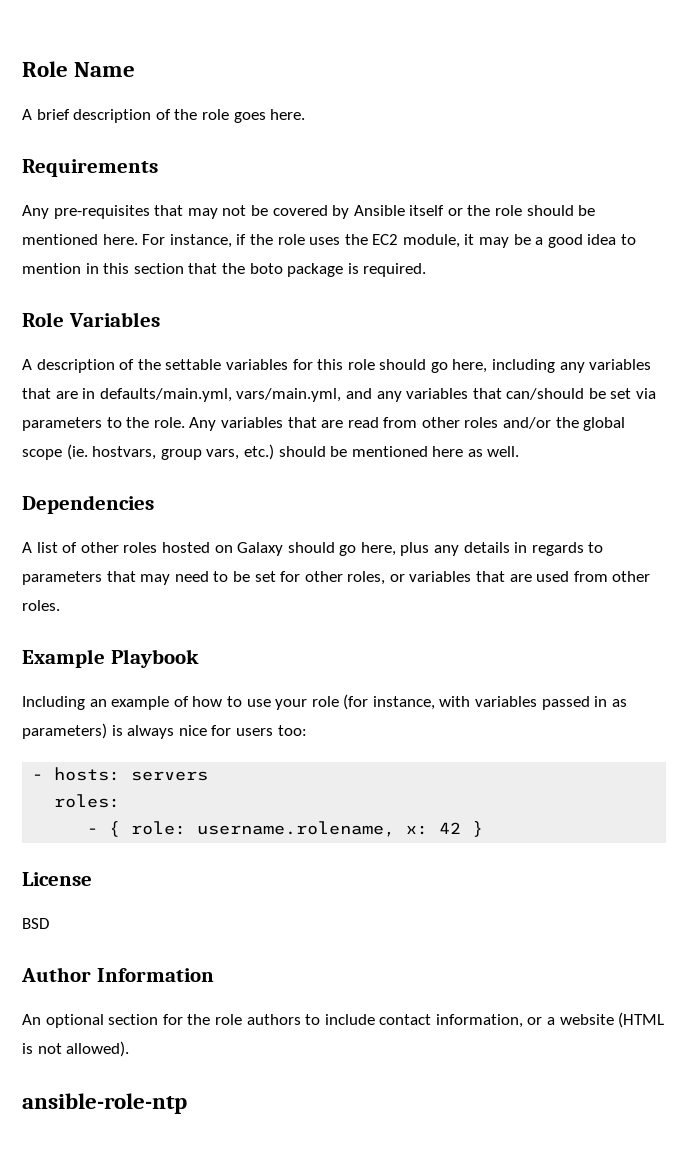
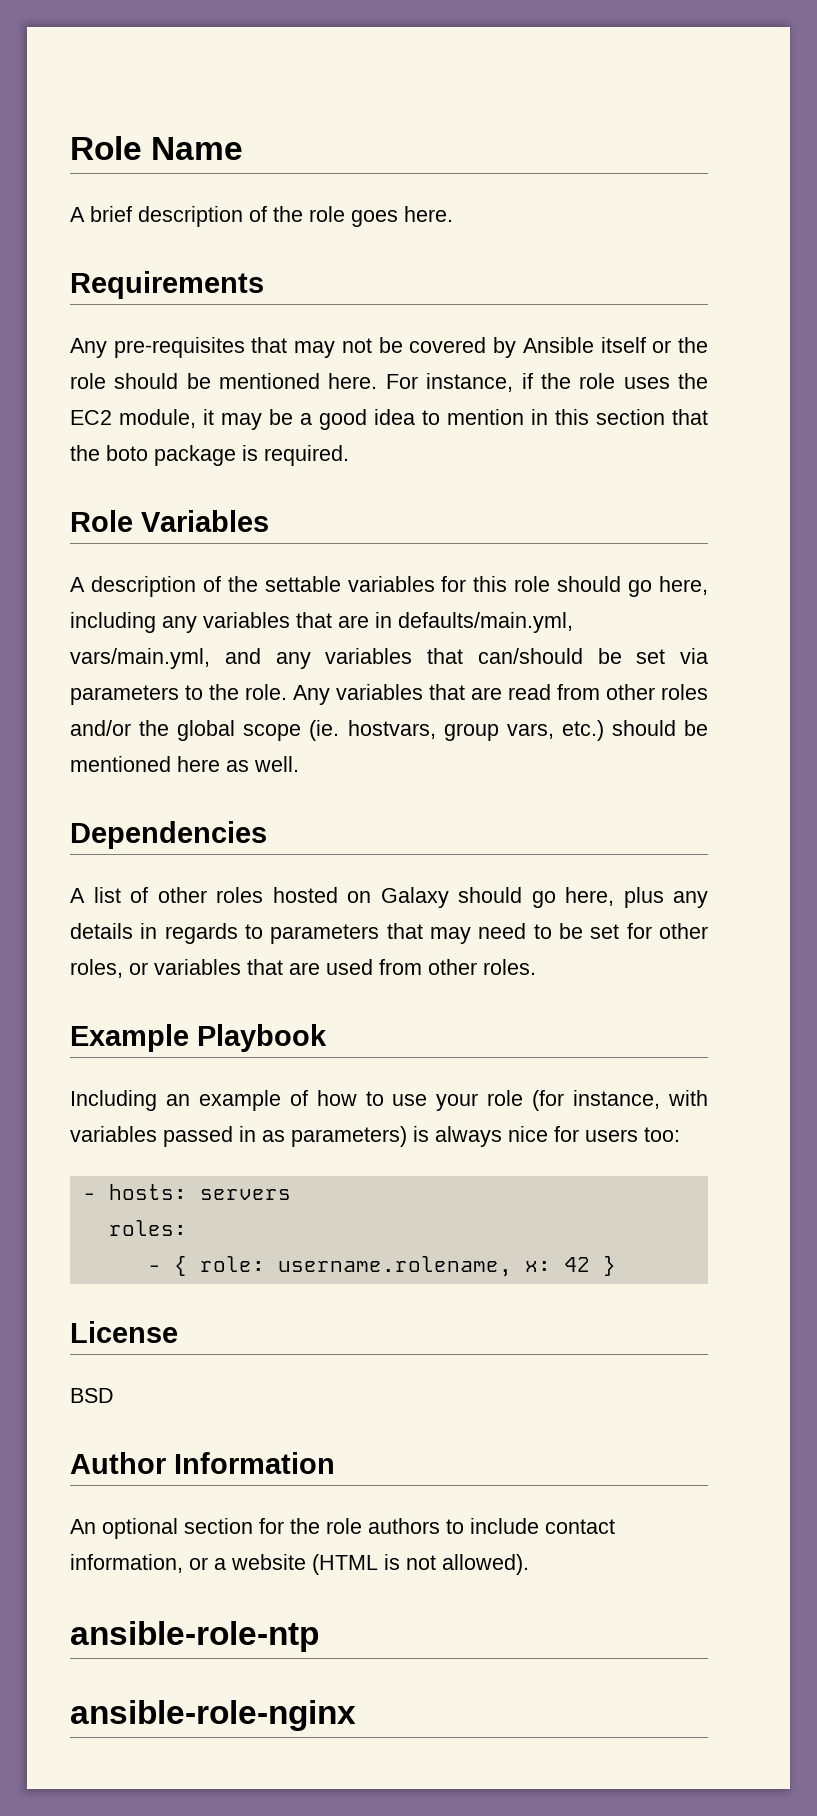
(187, 1103) none -> [70,1700,356,1731] // ansible-role-nginx

